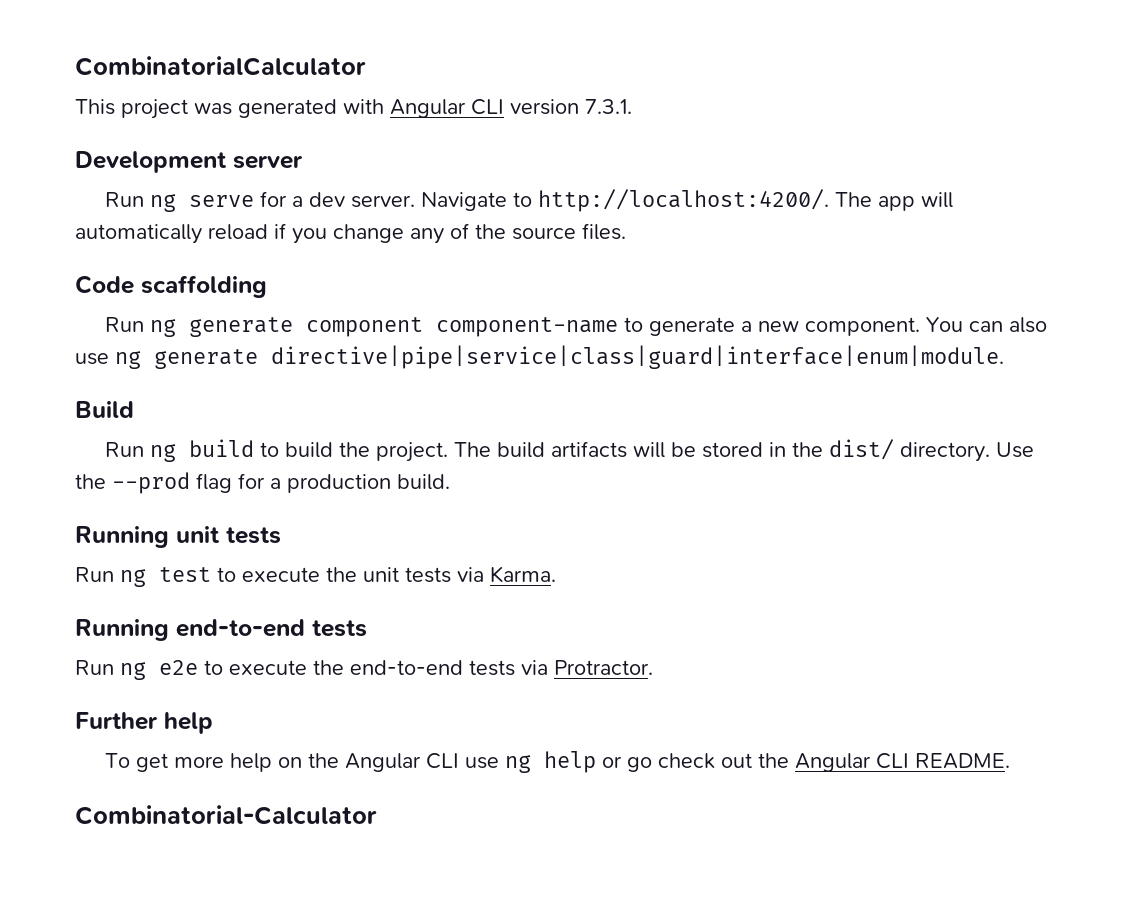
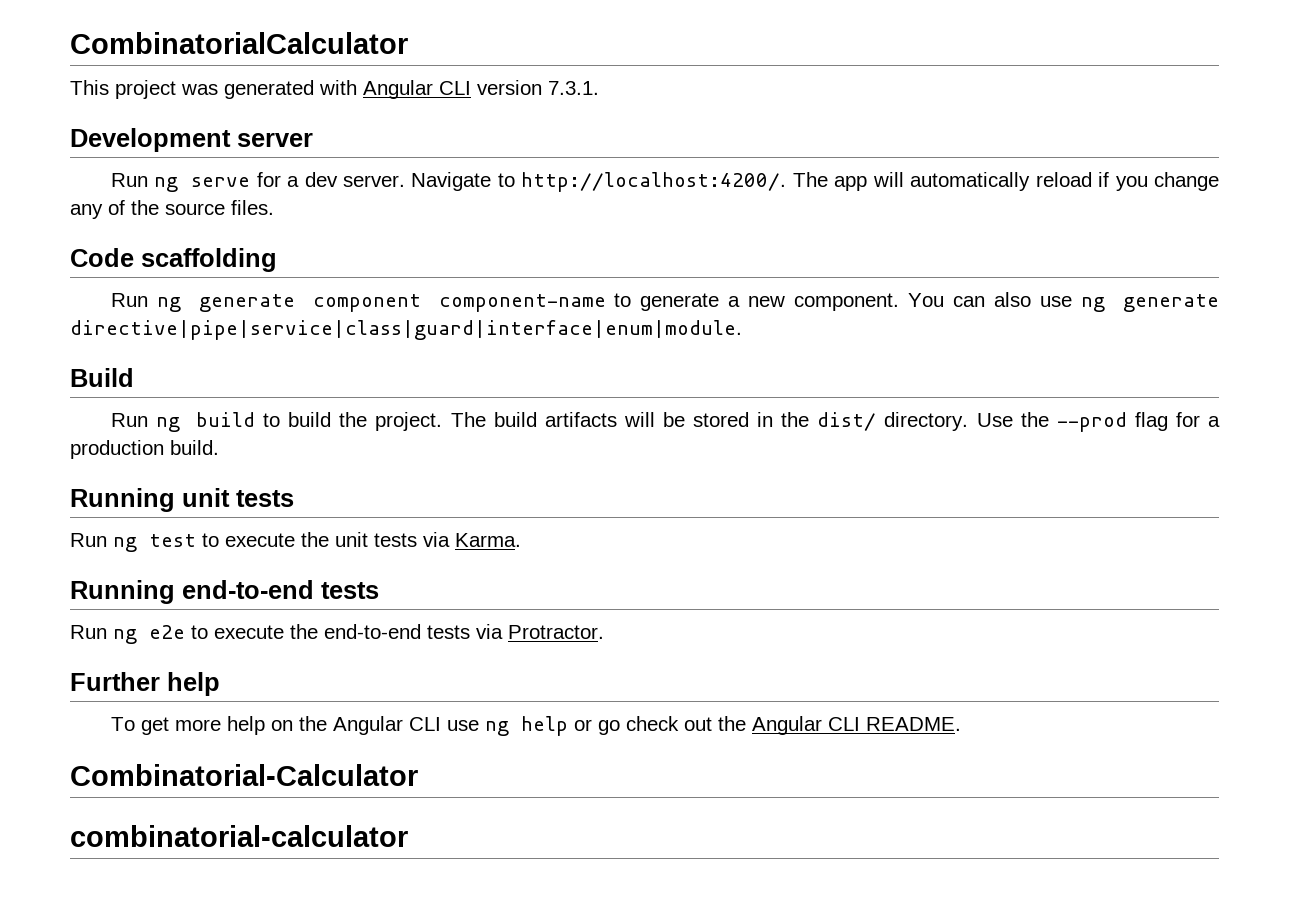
(377, 815) none -> [70,825,408,847] // combinatorial-calculator

